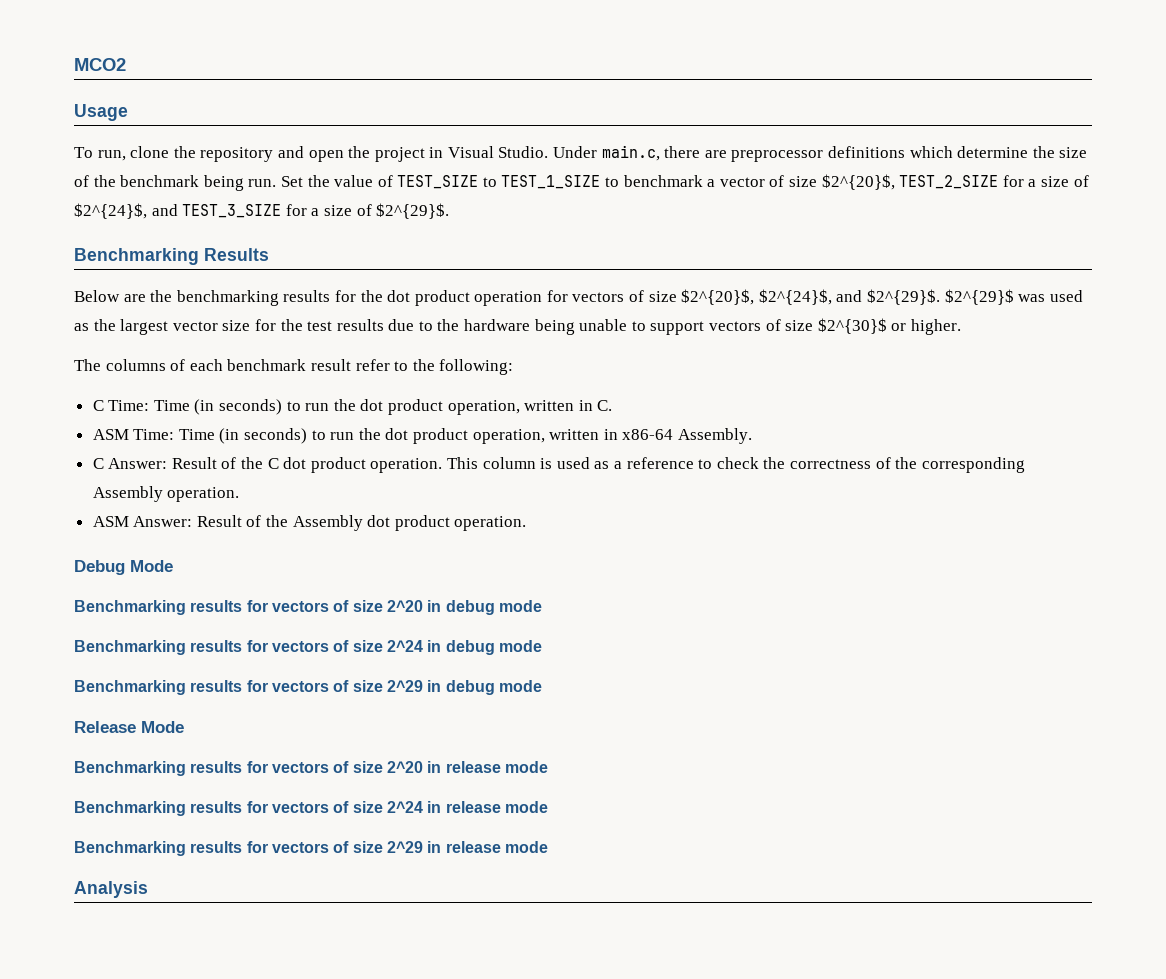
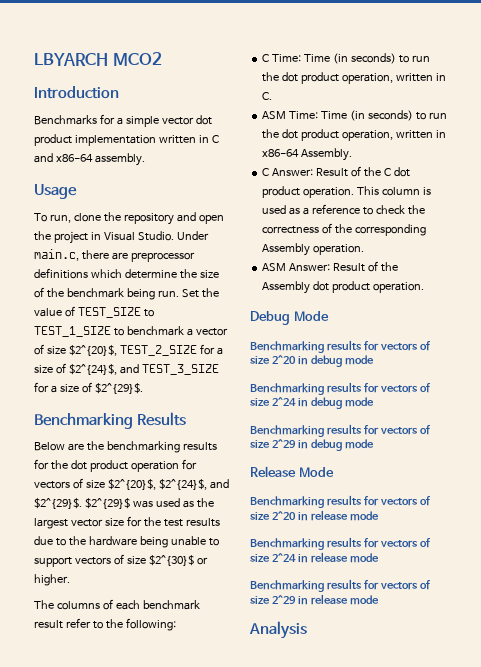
(74, 64) none -> [34,53,108,66] LBYARCH
(126, 64) none -> [34,86,119,99] [34,114,212,127] [34,134,219,146] [34,153,145,166] // Introduction // Benchmarks for a simple vector dot product implementation written in C and x86-64 assembly.

